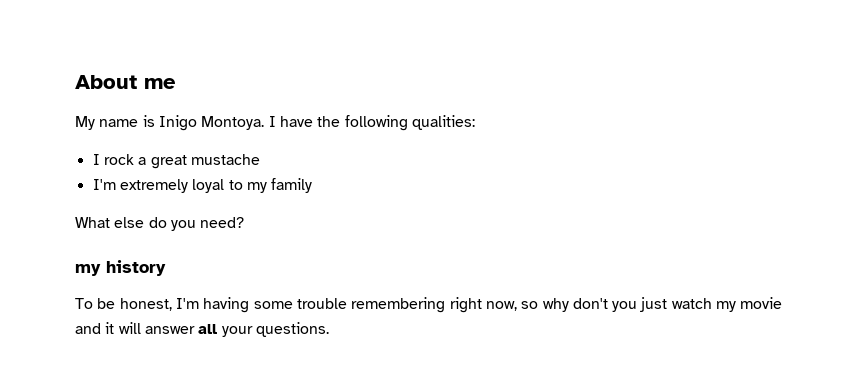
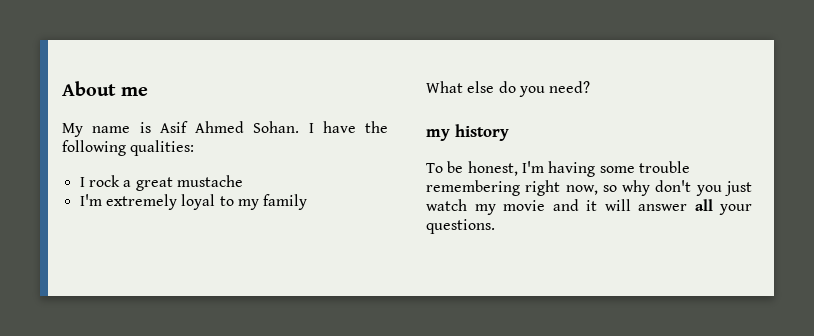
[158,115,265,131] Inigo Montoya. -> [159,121,300,133] Asif Ahmed Sohan.

